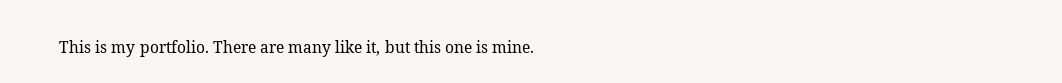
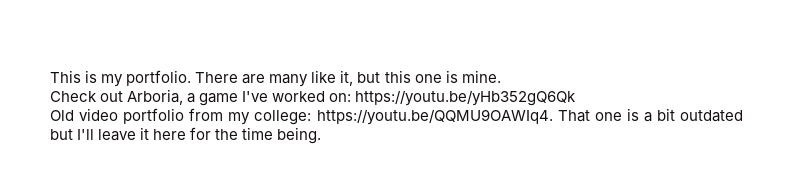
(535, 46) none -> [50,89,577,106] [50,108,744,125] [50,127,322,144] // Check out Arboria, a game I've worked on: https://youtu.be/yHb352gQ6Qk // Old video portfolio from my college: https://youtu.be/QQMU9OAWIq4. That one is a bit outdated but I'll leave it here for the time being.

